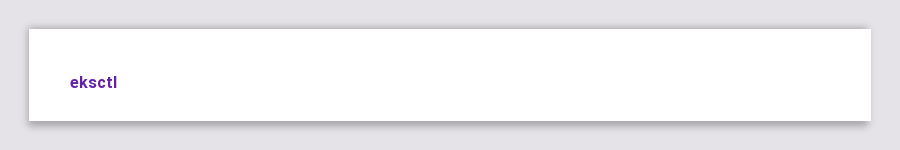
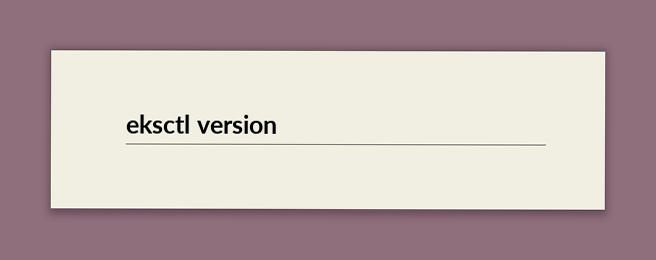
(117, 82) none -> [195,114,278,134] version

